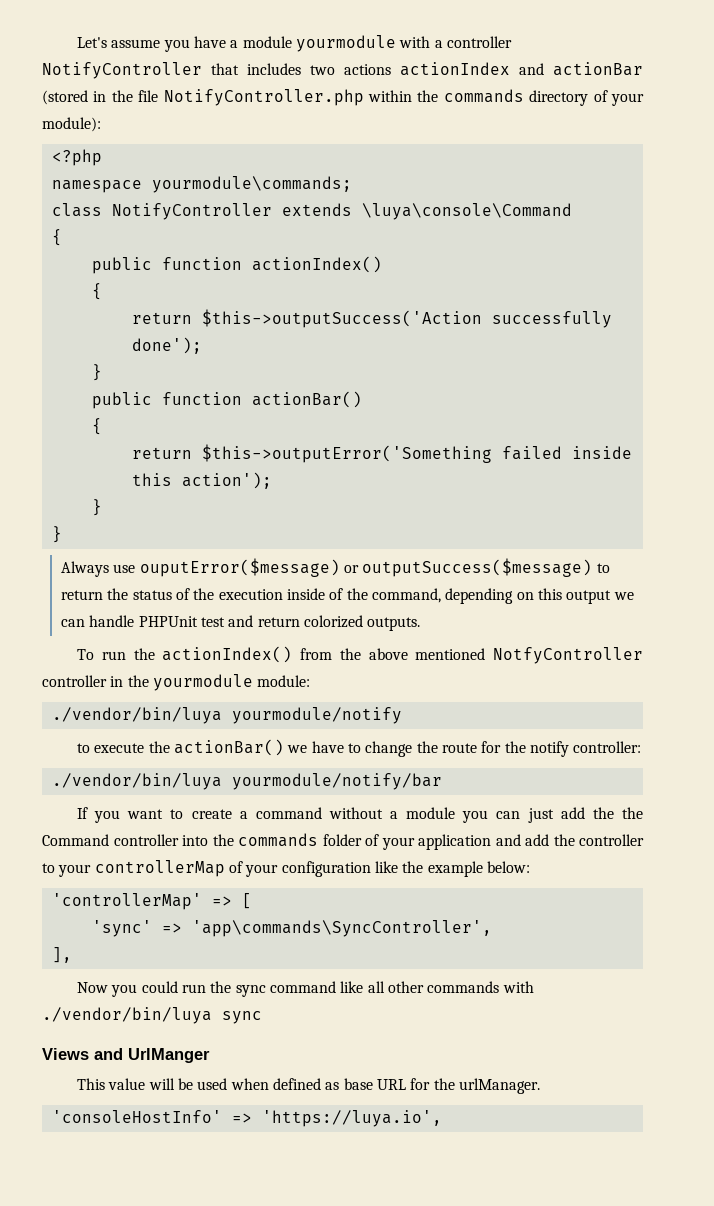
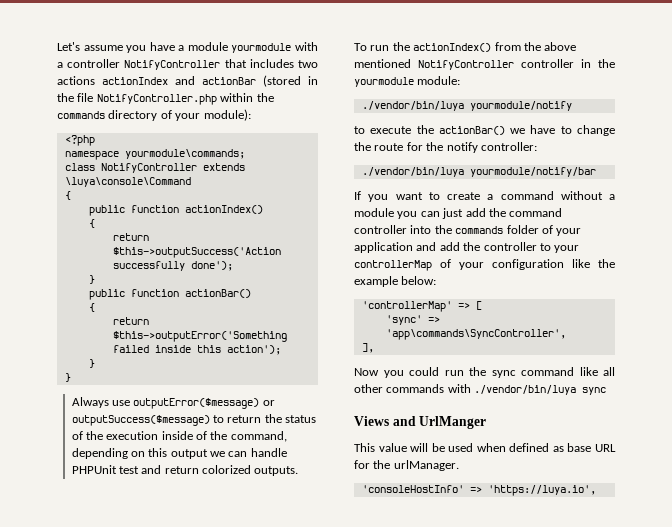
[139,558,340,577] ouputError($message) -> [133,398,260,409] outputError($message)
[493,647,643,664] NotfyController -> [418,60,514,70] NotifyController
[622,807,644,819] [42,834,109,846] the Command -> [509,208,563,217] command

